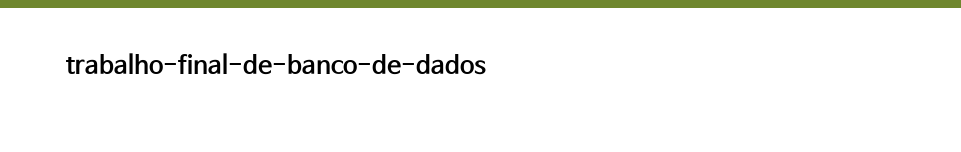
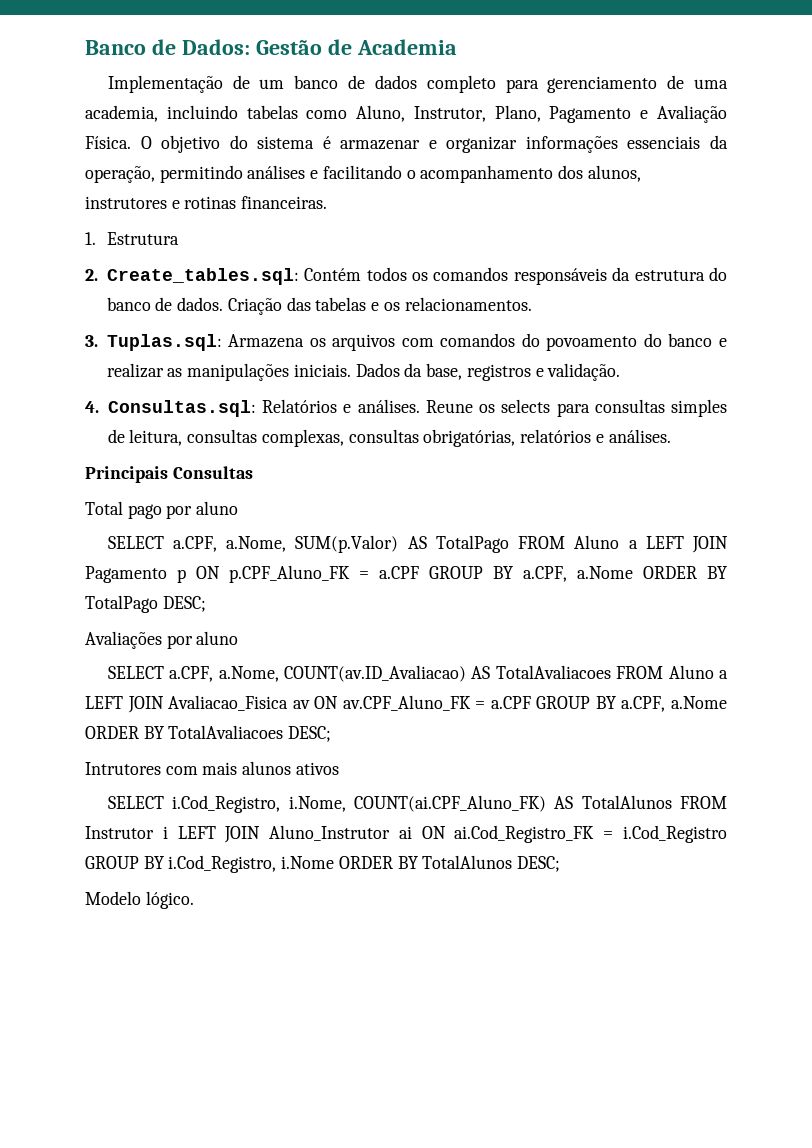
[66,53,486,75] trabalho-final-de-banco-de-dados -> [85,39,457,55] [107,75,728,93] [85,105,727,123] [85,135,728,153] [85,165,641,183] [85,196,328,209] [85,232,179,245] [85,267,727,285] [106,297,532,315] [85,333,727,351] [106,363,621,381] [85,399,727,417] [107,429,671,447] [85,466,253,483] [85,501,239,519] [107,535,728,553] [85,565,727,583] [85,595,206,613] [85,631,239,649] [107,665,728,682] [85,695,727,713] [85,725,332,742] [85,761,339,775] [107,795,728,813] [85,825,727,843] [85,855,561,873] [85,891,194,909] Banco de Dados: Gestão de Academia // Implementação de um banco de dados completo para gerenciamento de uma academia, incluindo tabelas como Aluno, Instrutor, Plano, Pagamento e Avaliação Física. O objetivo do sistema é armazenar e organizar informações essenciais da operação, permitindo análises e facilitando o acompanhamento dos alunos, instrutores e rotinas financeiras. // 1. Estrutura // 2. Create_tables.sql: Contém todos os comandos responsáveis da estrutura do banco de dados. Criação das tabelas e os relacionamentos. // 3. Tuplas.sql: Armazena os arquivos com comandos do povoamento do banco e realizar as manipulações iniciais. Dados da base, registros e validação. // 4. Consultas.sql: Relatórios e análises. Reune os selects para consultas simples de leitura, consultas complexas, consultas obrigatórias, relatórios e análises. // Principais Consultas // Total pago por aluno // SELECT a.CPF, a.Nome, SUM(p.Valor) AS TotalPago FROM Aluno a LEFT JOIN Pagamento p ON p.CPF_Aluno_FK = a.CPF GROUP BY a.CPF, a.Nome ORDER BY TotalPago DESC; // Avaliações por aluno // SELECT a.CPF, a.Nome, COUNT(av.ID_Avaliacao) AS TotalAvaliacoes FROM Aluno a LEFT JOIN Avaliacao_Fisica av ON av.CPF_Aluno_FK = a.CPF GROUP BY a.CPF, a.Nome ORDER BY TotalAvaliacoes DESC; // Intrutores com mais alunos ativos // SELECT i.Cod_Registro, i.Nome, COUNT(ai.CPF_Aluno_FK) AS TotalAlunos FROM Instrutor i LEFT JOIN Aluno_Instrutor ai ON ai.Cod_Registro_FK = i.Cod_Registro GROUP BY i.Cod_Registro, i.Nome ORDER BY TotalAlunos DESC; // Modelo lógico.

